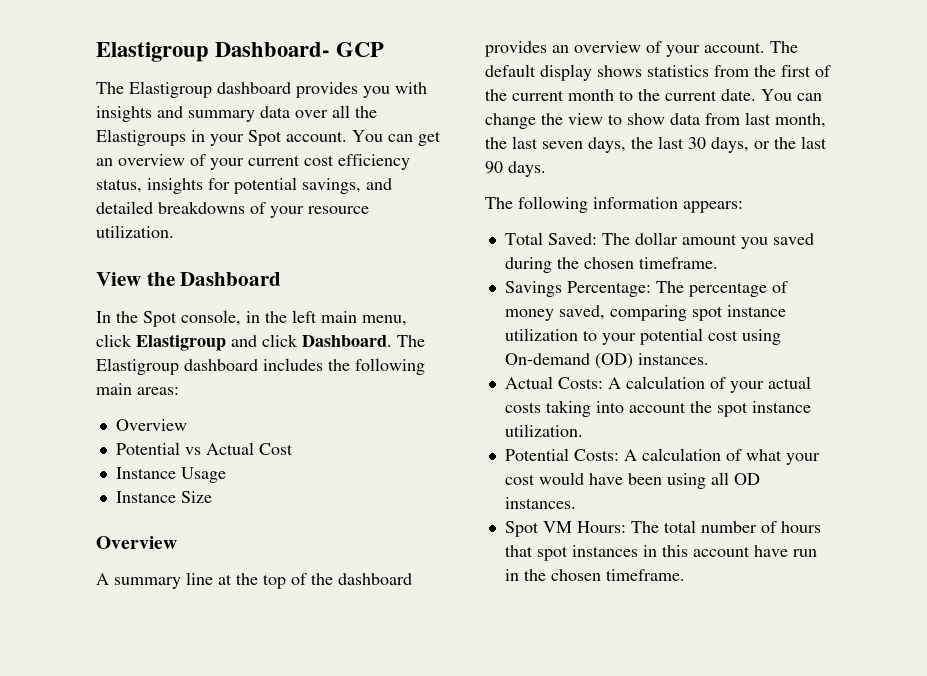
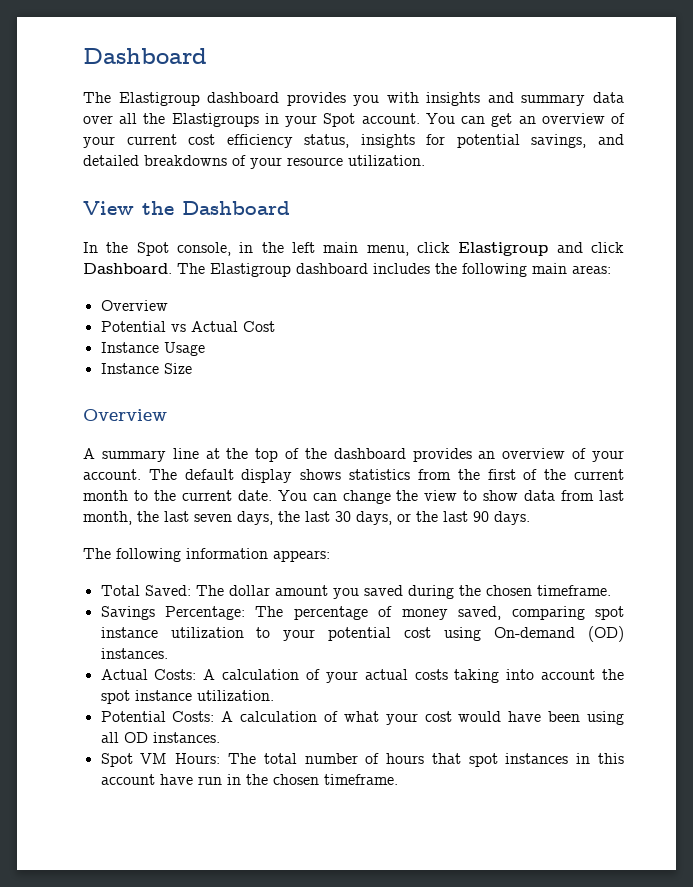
[96,42,385,62] Elastigroup Dashboard- GCP -> [83,48,207,64] Dashboard

